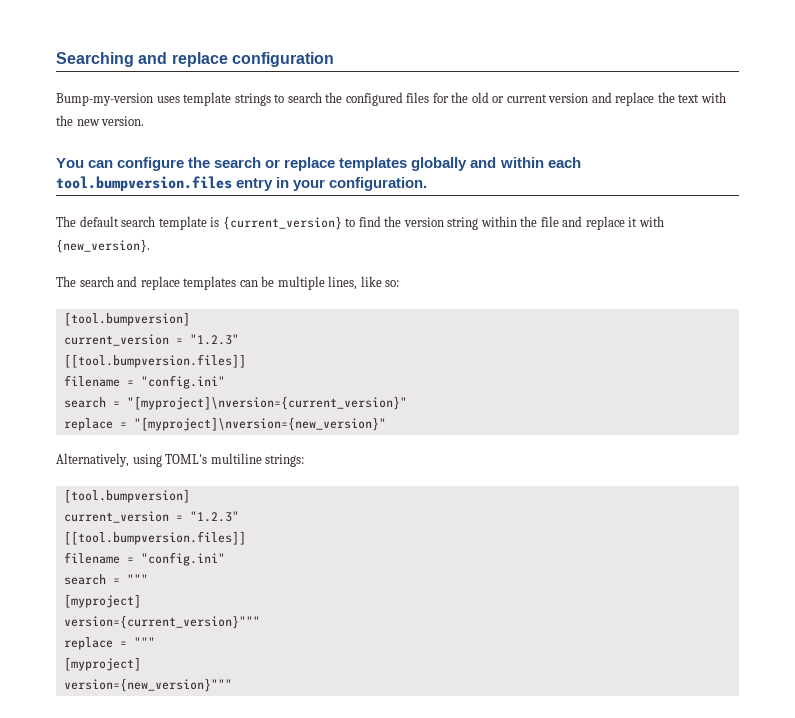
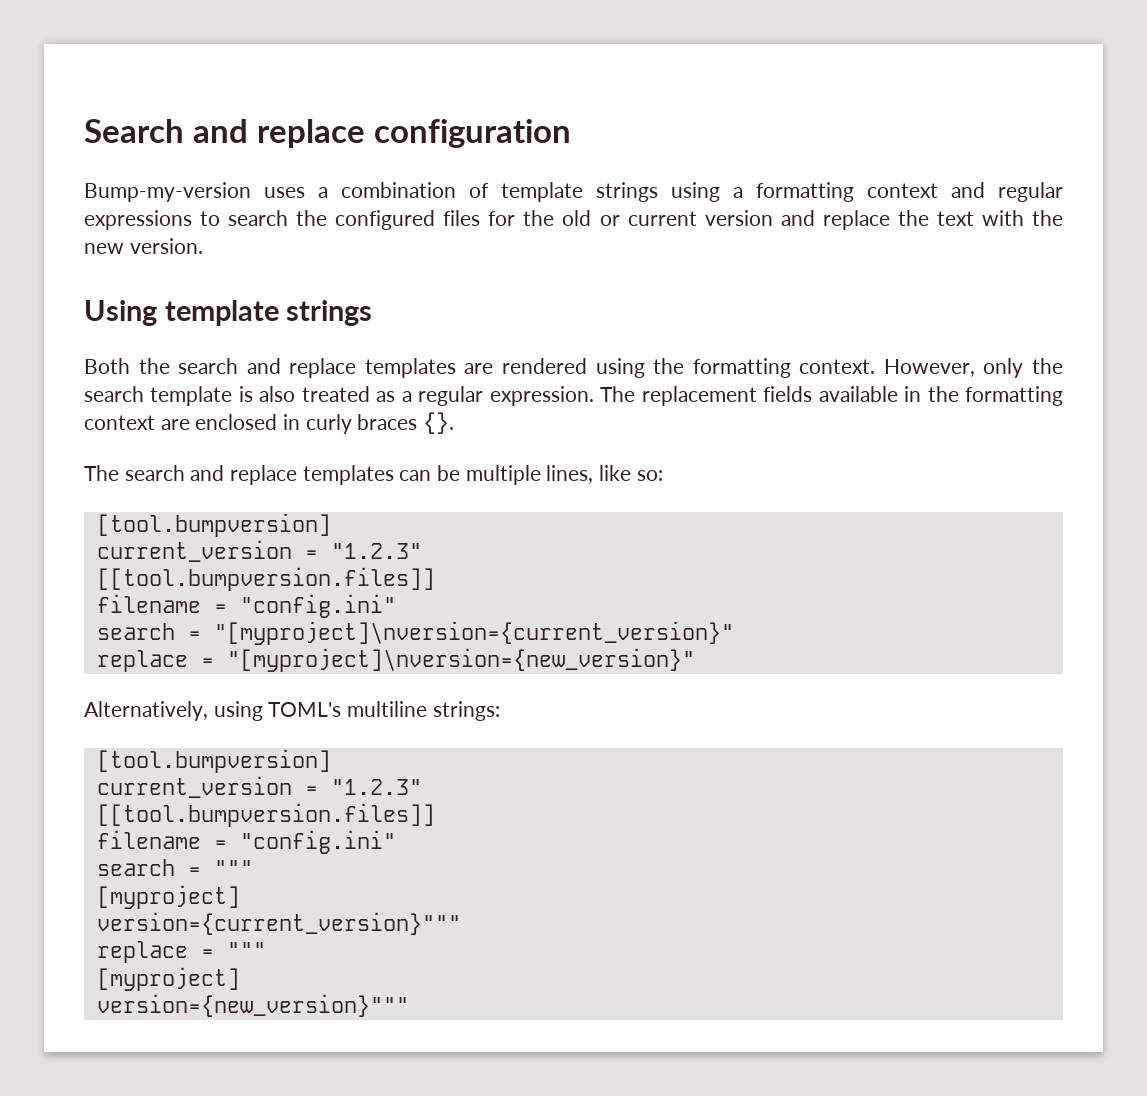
[56,52,134,67] Searching -> [84,119,184,143] Search
[183,92,271,106] template strings -> [318,182,1063,202] [84,210,192,230] a combination of template strings using a formatting context and regular expressions
[56,157,581,171] [56,176,428,191] [56,216,664,230] [56,239,150,253] You can configure the search or replace templates globally and within each tool.bumpversion.files entry in your configuration. // The default search template is {current_version} to find the version string within the file and replace it with {new_version}. -> [84,300,373,326] [84,358,1063,378] [84,386,1063,406] [84,412,455,434] Using template strings // Both the search and replace templates are rendered using the formatting context. However, only the search template is also treated as a regular expression. The replacement fields available in the formatting context are enclosed in curly braces {}.

